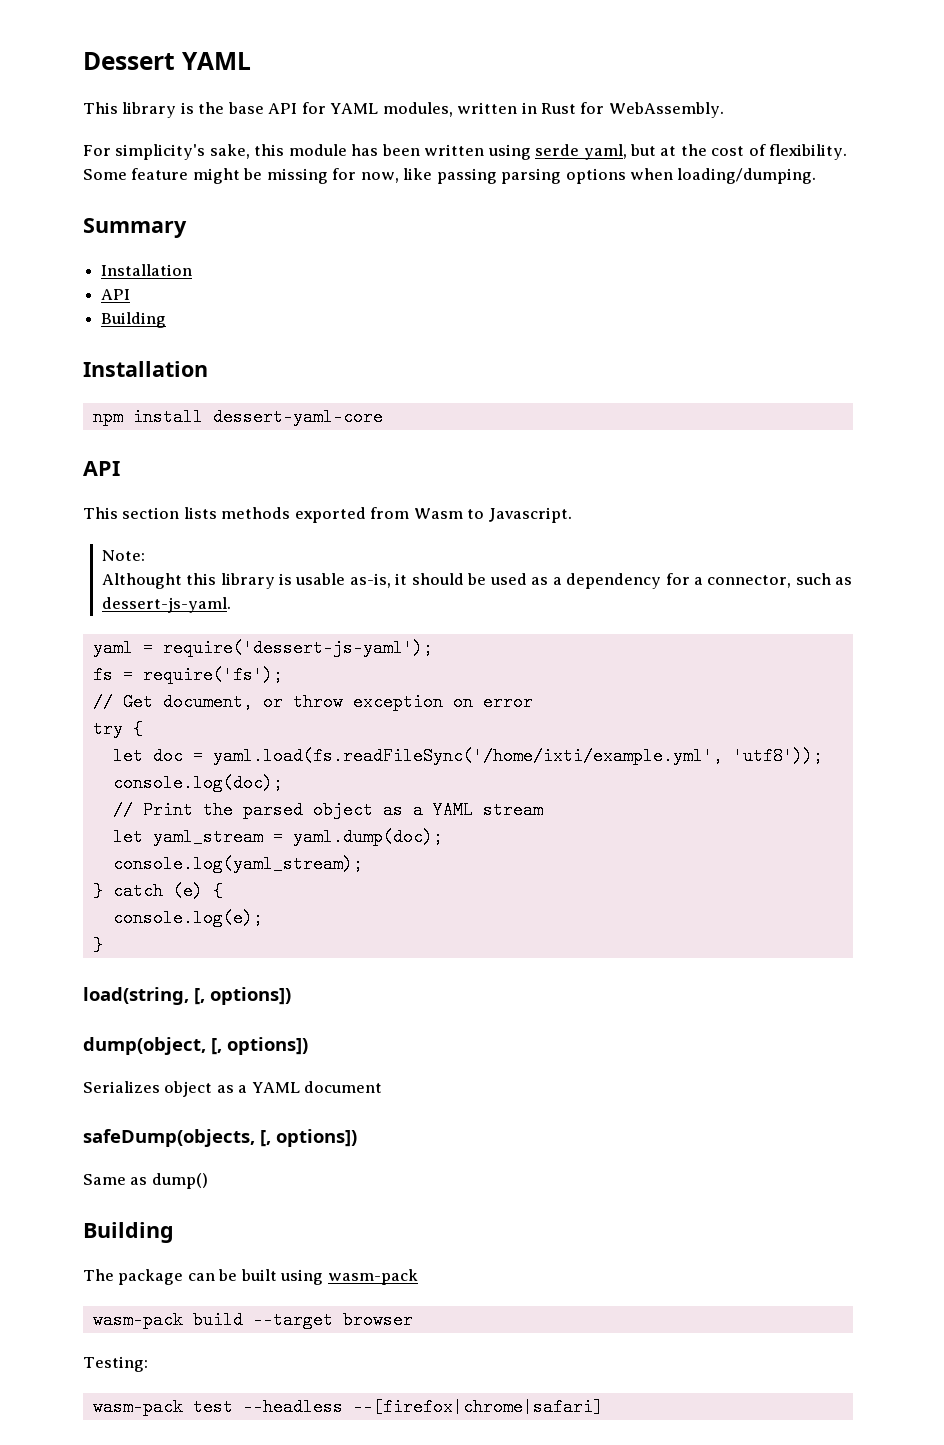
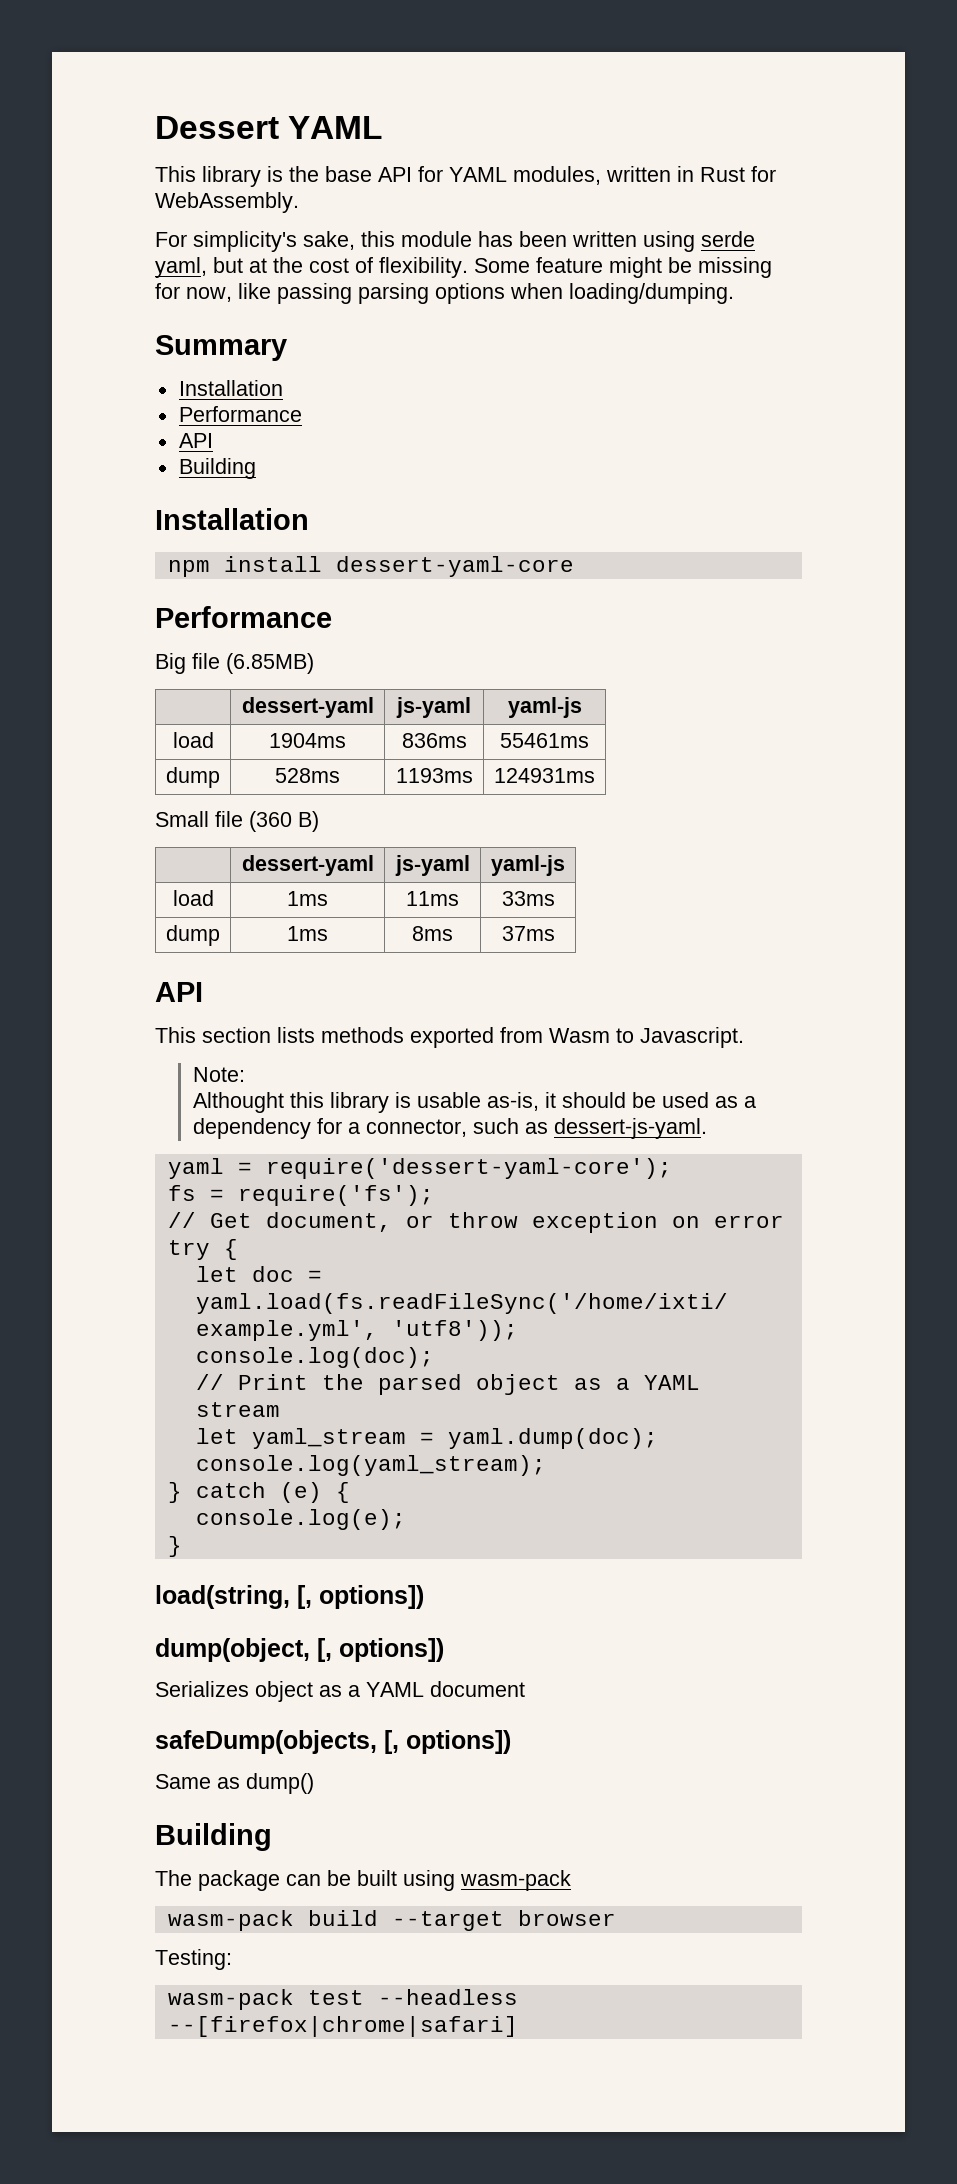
(193, 270) none -> [178,406,302,422] // Performance
(383, 417) none -> [155,606,332,628] [155,653,314,674] [241,697,374,718] [396,697,471,718] [507,697,582,718] [172,732,214,748] [269,733,346,748] [401,733,467,748] [499,733,589,748] [166,767,220,788] [275,768,340,783] [395,768,473,783] [493,768,595,783] [155,811,319,832] [241,855,374,876] [394,855,470,876] [490,855,565,876] [172,890,214,906] [287,891,328,906] [406,891,459,906] [501,891,555,906] [166,925,220,946] [287,926,328,941] [412,926,453,941] [501,926,555,941] // Performance // Big file (6.85MB) // | dessert-yaml | js-yaml | yaml-js // load | 1904ms | 836ms | 55461ms // dump | 528ms | 1193ms | 124931ms // Small file (360 B) // | dessert-yaml | js-yaml | yaml-js // load | 1ms | 11ms | 33ms // dump | 1ms | 8ms | 37ms
[162,639,433,657] require('dessert-js-yaml'); -> [265,1158,672,1179] require('dessert-yaml-core');

